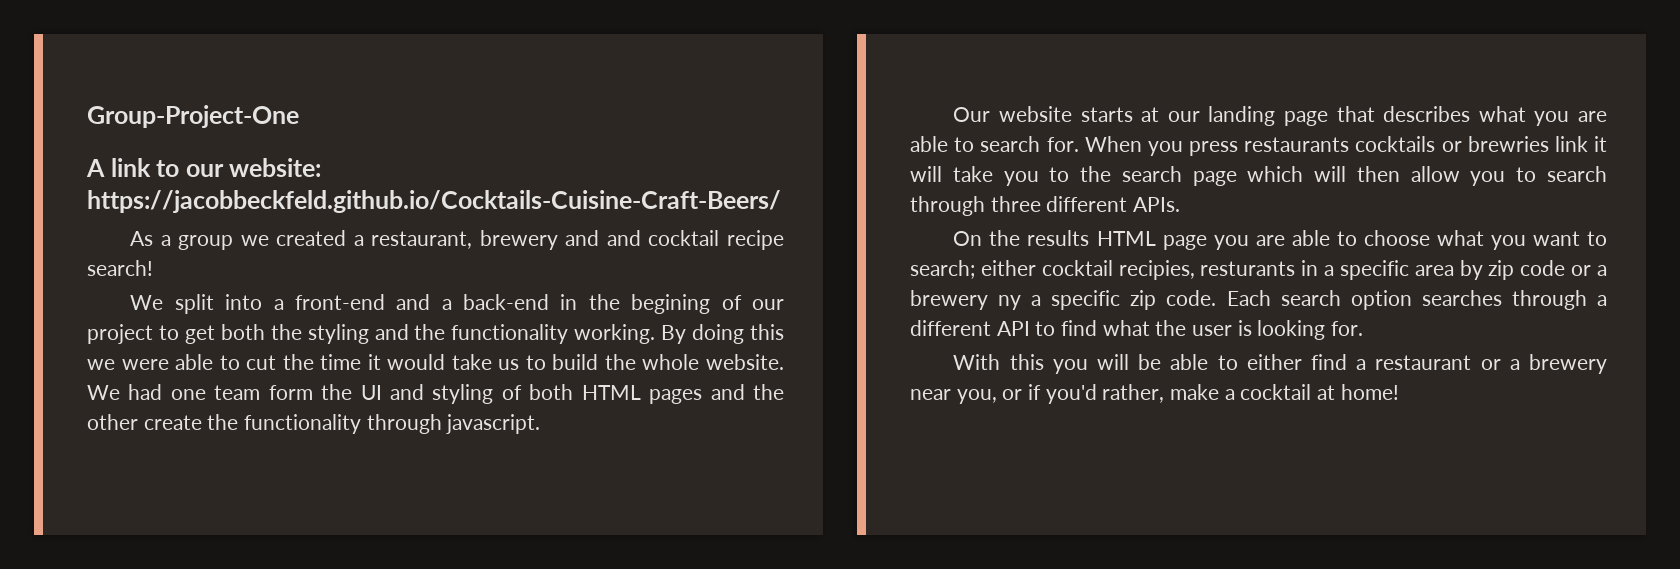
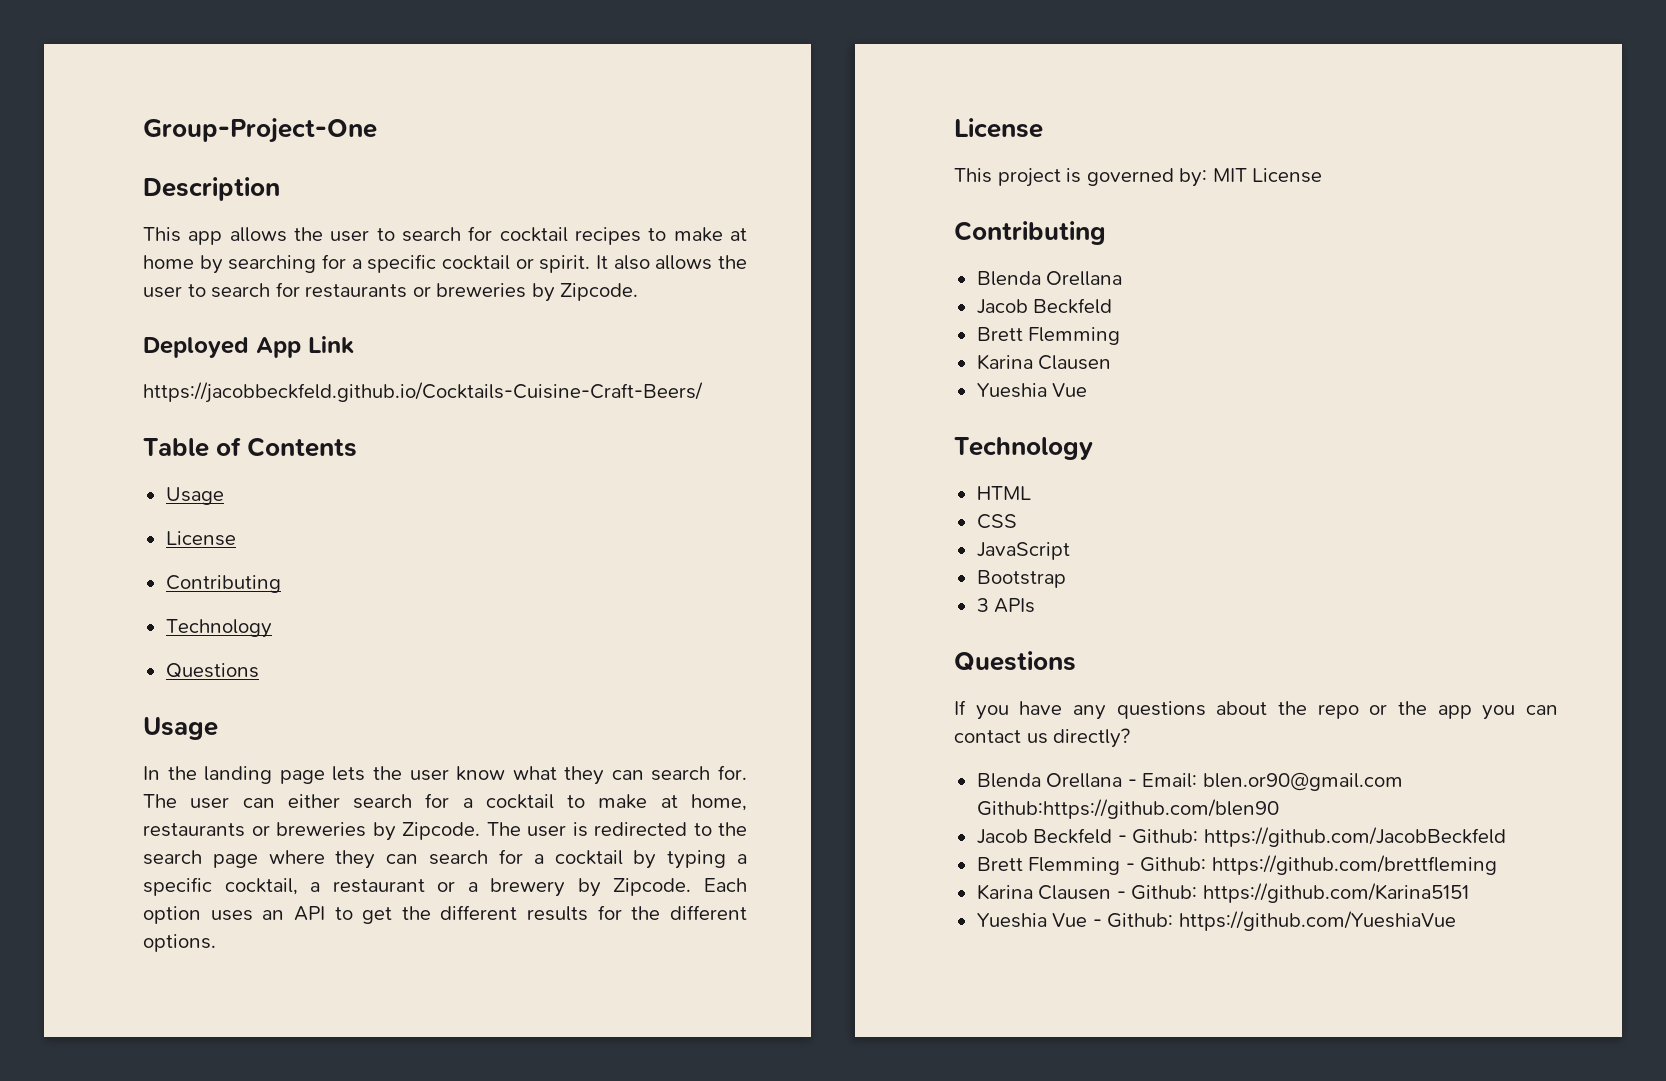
[86,158,322,177] [87,190,781,213] [130,230,784,250] [87,260,153,276] [130,294,784,314] [87,324,784,344] [87,354,784,370] [87,384,785,404] [87,414,541,434] [953,106,1607,126] [910,136,1607,156] [910,166,1607,186] [910,196,1181,216] [953,230,1607,250] [910,260,1607,280] [910,290,1607,310] [910,320,1364,340] [953,354,1347,374] A link to our website: https://jacobbeckfeld.github.io/Cocktails-Cuisine-Craft-Beers/ // As a group we created a restaurant, brewery and and cocktail recipe search! // We split into a front-end and a back-end in the begining of our project to get both the styling and the functionality working. By doing this we were able to cut the time it would take us to build the whole website. We had one team form the UI and styling of both HTML pages and the other create the functionality through javascript. // Our website starts at our landing page that describes what you are able to search for. When you press restaurants cocktails or brewries link it will take you to the search page which will then allow you to search through three different APIs. // On the results HTML page you are able to choose what you want to search; either cocktail recipies, resturants in a specific area by zip code or a brewery ny a specific zip code. Each search option searches through a different API to find what the user is looking for. // With this you will be able to either find -> [143,177,280,201] [143,226,747,245] [143,254,747,274] [143,282,639,302] [143,336,354,358] [143,382,703,403] [143,437,358,457] [165,487,224,505] [165,531,236,546] [165,575,281,593] [165,619,272,638] [165,663,259,678] [143,717,218,740] [143,765,747,785] [143,793,747,811] [143,822,747,841] [143,849,747,869] [143,877,298,896] Description // This app allows the user to search for cocktail recipes to make at home by searching for a specific cocktail or spirit. It also allows the user to search for restaurants or breweries by Zipcode. // Deployed App Link // https://jacobbeckfeld.github.io/Cocktails-Cuisine-Craft-Beers/ // Table of Contents // Usage // License // Contributing // Technology // Questions // Usage // In the landing page lets the user know what they can search for. The user can either search for a cocktail to make at home, restaurants or breweries by Zipcode. The user is redirected to the search page where they can search for a cocktail by typing a specific cocktail,
[910,384,1399,404] near you, or if you'd rather, make a cocktail at home! -> [577,878,747,897] [143,905,747,924] [143,934,216,952] [954,118,1043,138] [954,168,1323,187] [954,221,1106,245] [976,271,1123,286] [976,298,1113,314] [976,327,1121,345] [976,354,1112,370] [976,383,1088,398] [954,437,1093,460] [976,486,1031,500] [976,514,1017,529] [976,542,1070,560] [976,570,1066,588] [976,598,1036,613] [954,651,1076,671] [954,700,1558,720] [954,728,1131,748] [976,772,1403,791] [976,799,1279,819] [976,827,1506,847] [976,855,1497,875] [976,883,1469,903] [976,911,1456,931] by Zipcode. Each option uses an API to get the different results for the different options. // License // This project is governed by: MIT License // Contributing // Blenda Orellana // Jacob Beckfeld // Brett Flemming // Karina Clausen // Yueshia Vue // Technology // HTML // CSS // JavaScript // Bootstrap // 3 APIs // Questions // If you have any questions about the repo or the app you can contact us directly? // Blenda Orellana - Email: blen.or90@gmail.com Github:https://github.com/blen90 // Jacob Beckfeld - Github: https://github.com/JacobBeckfeld // Brett Flemming - Github: https://github.com/brettfleming // Karina Clausen - Github: https://github.com/Karina5151 // Yueshia Vue - Github: https://github.com/YueshiaVue

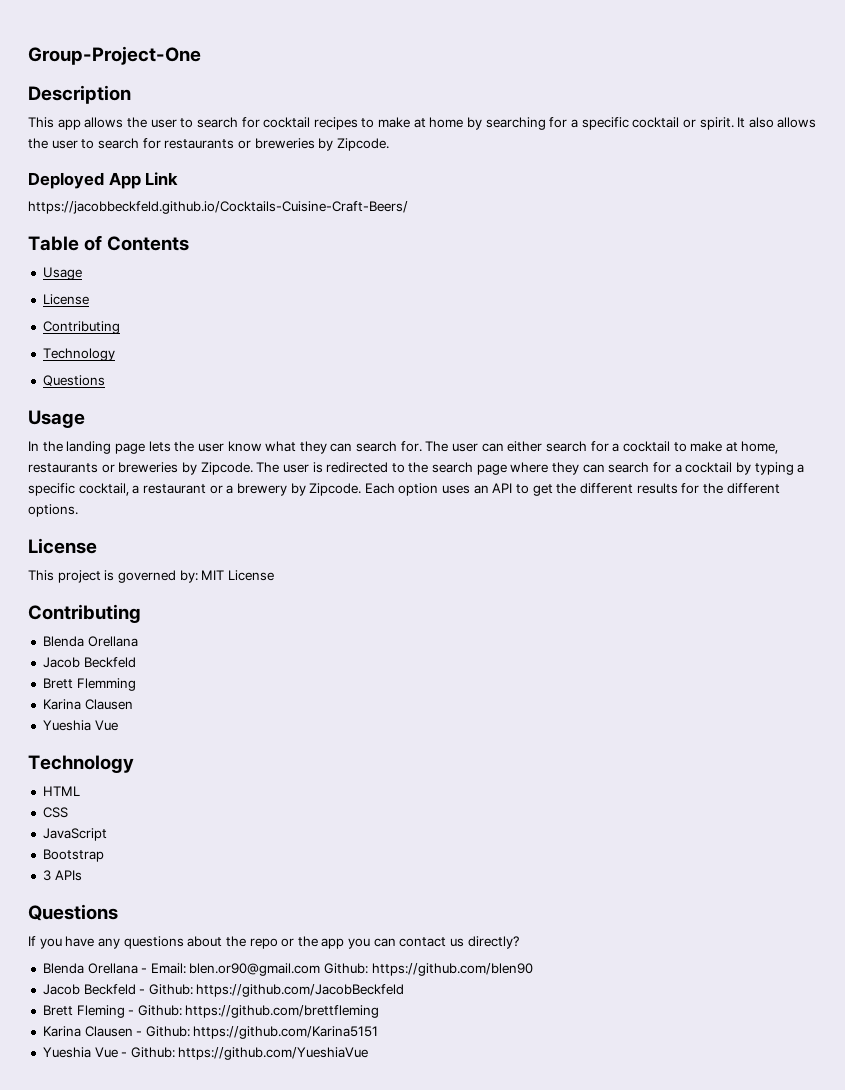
[976,799,1279,819] Github:https://github.com/blen90 -> [324,963,533,976] Github: https://github.com/blen90
[1028,857,1121,875] Flemming -> [76,1005,125,1018] Fleming

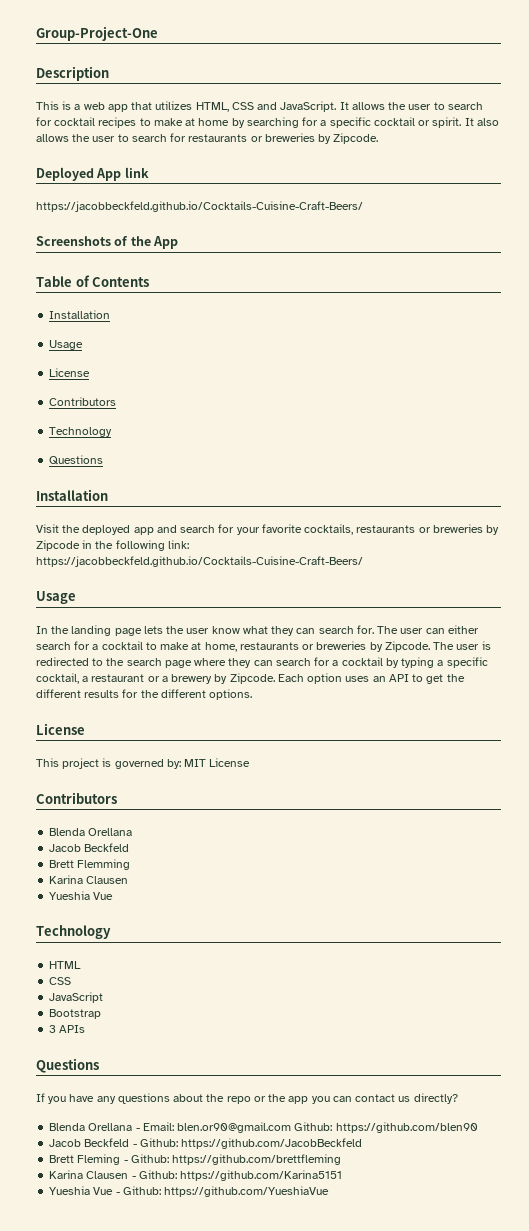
[57,119,81,130] app -> [62,101,349,112] is a web app that utilizes HTML, CSS and JavaScript. It
[145,172,179,185] [28,201,408,214] Link // https://jacobbeckfeld.github.io/Cocktails-Cuisine-Craft-Beers/ -> [124,167,149,178] [36,201,363,212] [36,236,179,249] link // https://jacobbeckfeld.github.io/Cocktails-Cuisine-Craft-Beers/ // Screenshots of the App
(190, 243) none -> [49,310,111,319] // Installation
[42,321,120,334] Contributing -> [49,397,117,406] Contributors
(105, 380) none -> [36,489,108,501] [36,524,500,535] [36,540,189,551] [36,556,363,567] // Installation // Visit the deployed app and search for your favorite cocktails, restaurants or breweries by Zipcode in the following link: https://jacobbeckfeld.github.io/Cocktails-Cuisine-Craft-Beers/
[28,604,141,623] Contributing -> [36,792,117,804] Contributors

